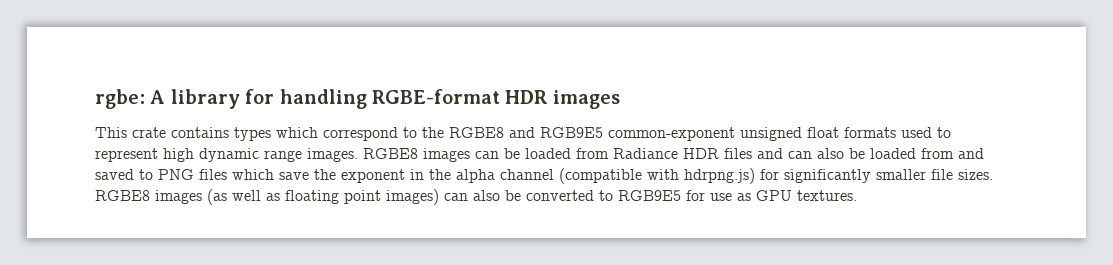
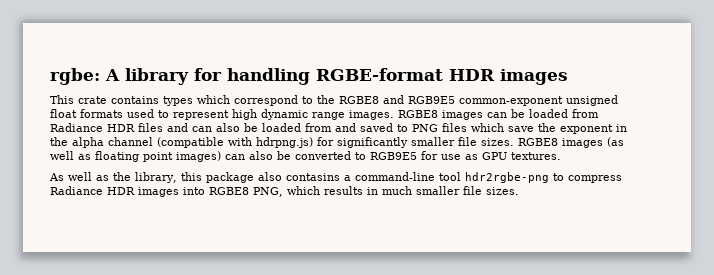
(857, 195) none -> [49,172,622,183] [50,186,519,197] // As well as the library, this package also contasins a command-line tool hdr2rgbe-png to compress Radiance HDR images into RGBE8 PNG, which results in much smaller file sizes.

